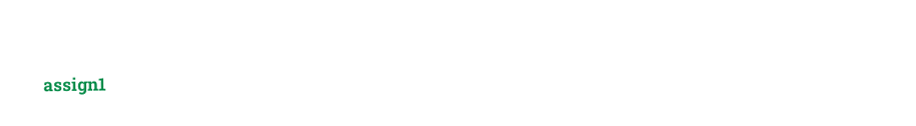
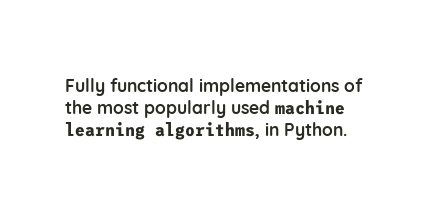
[43,76,107,96] assign1 -> [65,77,364,97] [64,99,346,119] [64,121,347,141] Fully functional implementations of the most popularly used machine learning algorithms, in Python.

